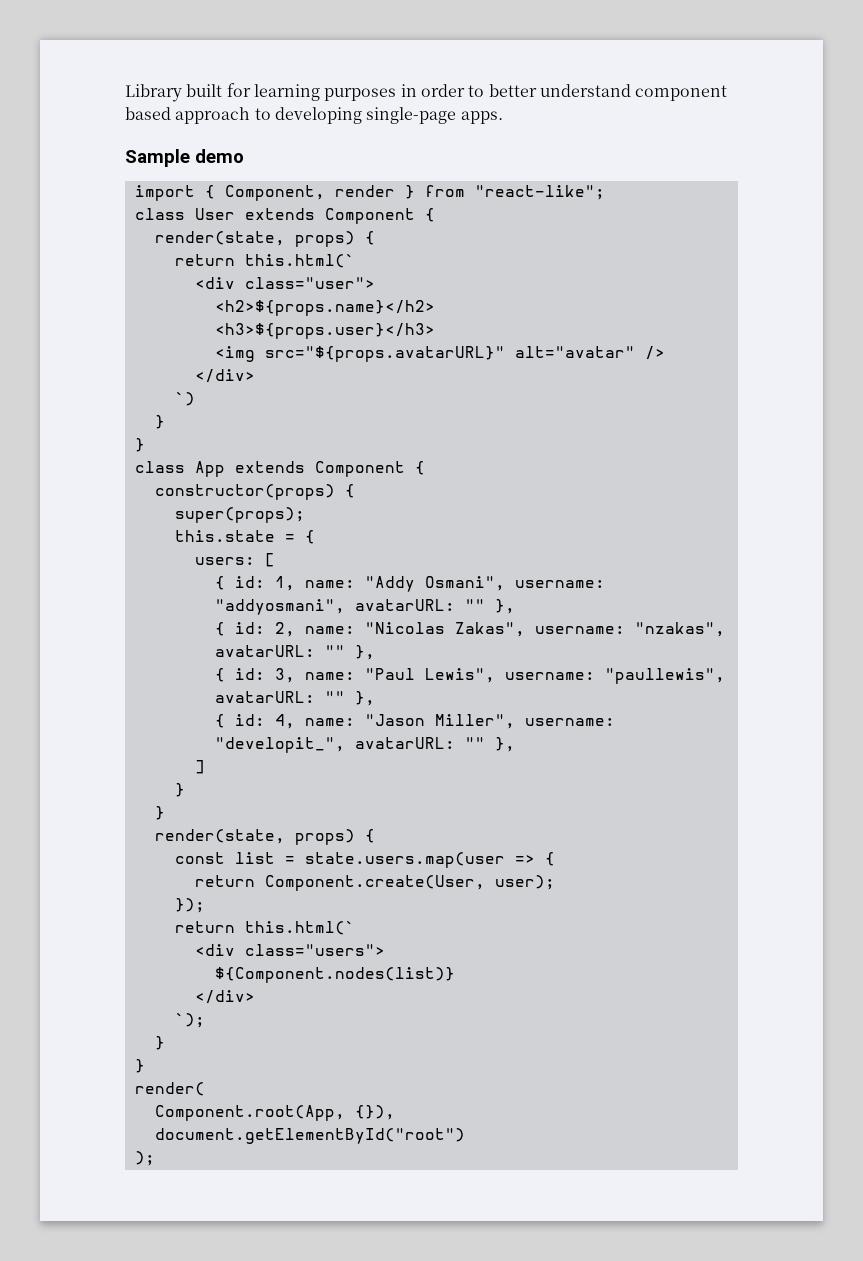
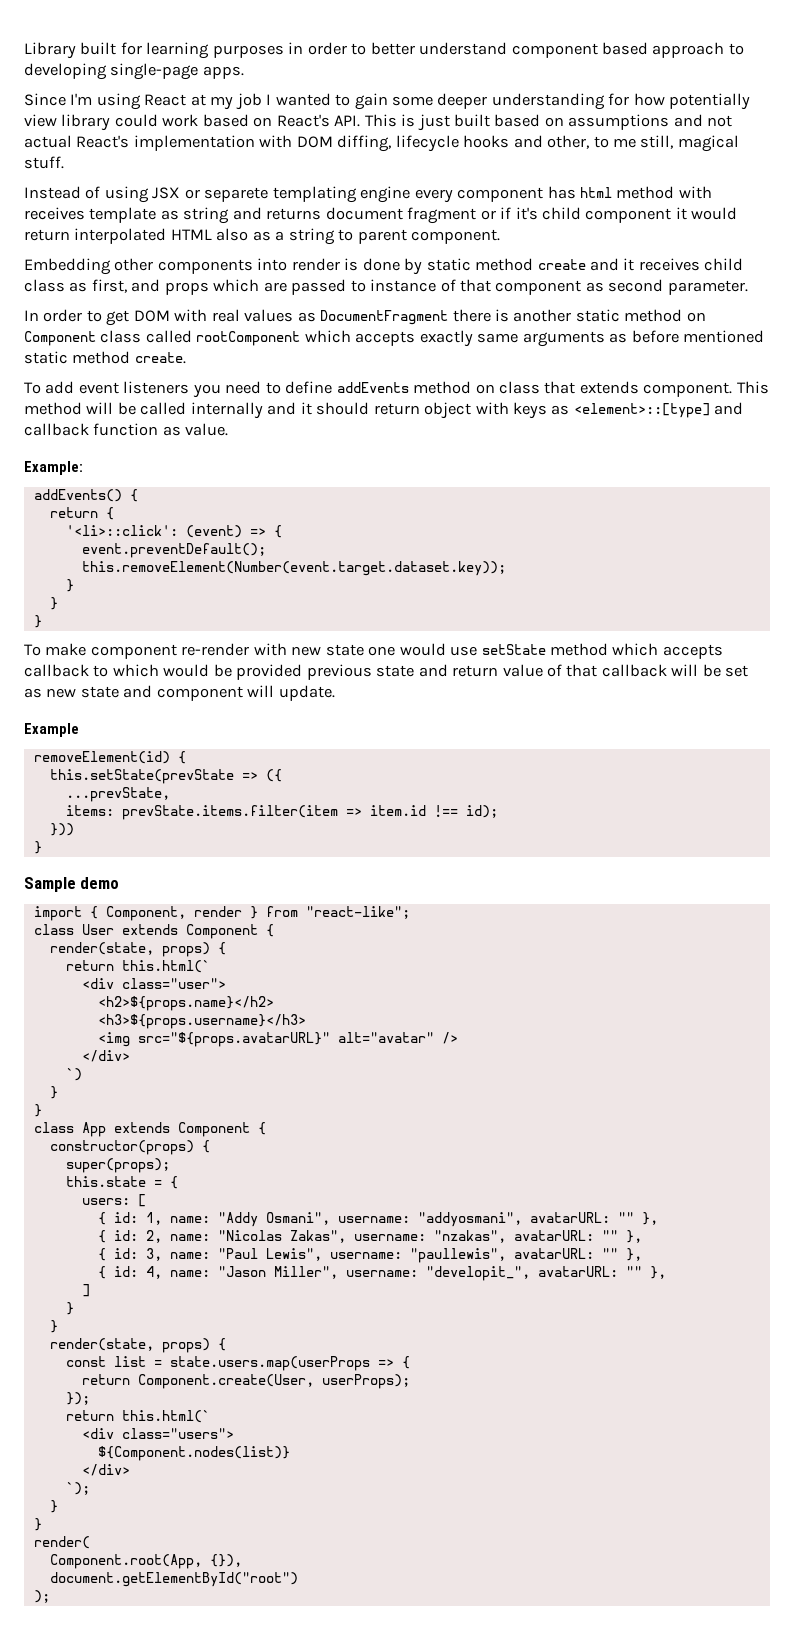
(503, 117) none -> [24,93,751,110] [24,114,733,131] [24,135,739,152] [24,156,64,169] [24,186,712,203] [24,207,738,224] [24,228,501,245] [24,258,744,275] [24,279,748,295] [24,309,706,326] [24,330,765,347] [24,351,186,364] [24,381,769,398] [24,402,744,419] [24,423,229,436] [24,461,83,475] [33,489,138,502] [49,507,114,520] [65,525,282,538] [81,543,266,558] [81,561,506,576] [65,579,74,592] [49,597,58,610] [33,615,42,628] [24,643,723,659] [24,664,749,680] [24,685,335,701] [24,723,79,737] [33,751,186,764] [49,769,282,784] [65,787,170,802] [65,805,498,820] [49,823,74,836] [33,841,42,854] // Since I'm using React at my job I wanted to gain some deeper understanding for how potentially view library could work based on React's API. This is just built based on assumptions and not actual React's implementation with DOM diffing, lifecycle hooks and other, to me still, magical stuff. // Instead of using JSX or separete templating engine every component has html method with receives template as string and returns document fragment or if it's child component it would return interpolated HTML also as a string to parent component. // Embedding other components into render is done by static method create and it receives child class as first, and props which are passed to instance of that component as second parameter. // In order to get DOM with real values as DocumentFragment there is another static method on Component class called rootComponent which accepts exactly same arguments as before mentioned static method create. // To add event listeners you need to define addEvents method on class that extends component. This method will be called internally and it should return object with keys as <element>::[type] and callback function as value. // Example: // addEvents() { // return { // '<li>::click': (event) => { // event.preventDefault(); // this.removeElement(Number(event.target.dataset.key)); // } // } // } // To make component re-render with new state one would use setState method which accepts callback to which would be provided previous state and return value of that callback will be set as new state and component will update. // Example // removeElement(id) { // this.setState(prevState => ({ // ...prevState, // items: prevState.items.filter(item => item.id !== id); // })) // }
[214,323,435,339] <h3>${props.user}</h3> -> [97,1014,306,1029] <h3>${props.username}</h3>
[304,852,505,868] state.users.map(user -> [169,1356,370,1371] state.users.map(userProps
[494,875,555,890] user); -> [321,1374,410,1389] userProps);

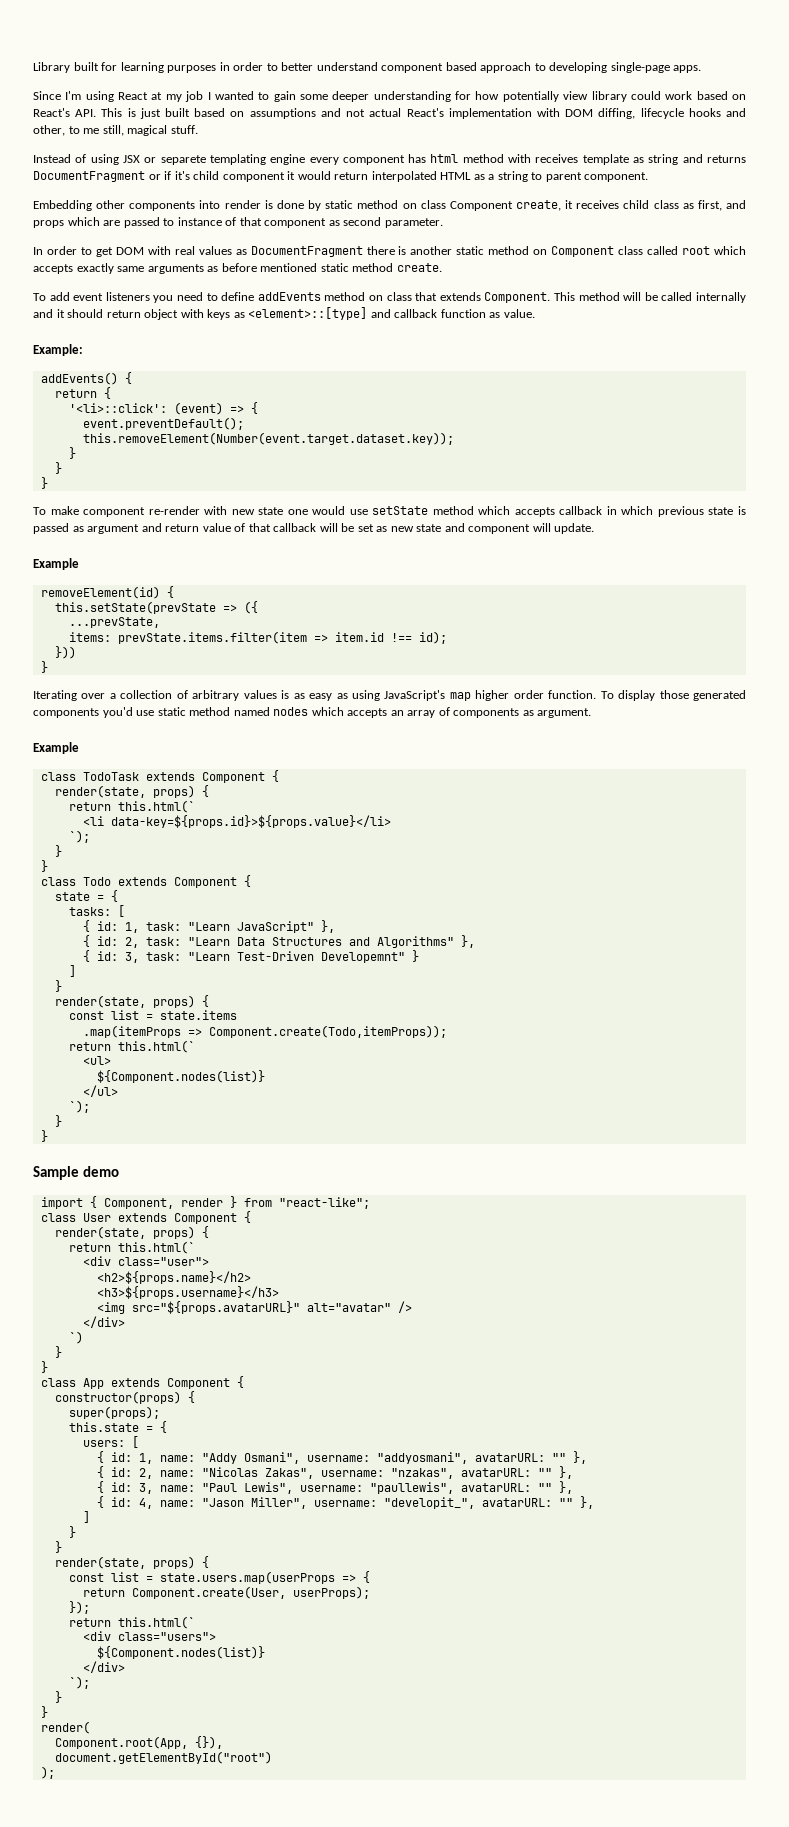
[325,207,477,224] document fragment -> [33,171,145,182] DocumentFragment
[216,228,249,241] also -> (472, 176) none
[537,258,620,271] create and -> [402,200,561,211] on class Component create,
[196,331,301,346] rootComponent -> [682,246,711,255] root
[643,382,733,397] component. -> [484,292,551,303] Component.
[93,664,415,680] to which would be provided previous state -> [606,506,746,517] [33,523,140,534] in which previous state is passed as argument
(42, 847) none -> [33,690,747,701] [33,707,592,718] [33,742,79,754] [40,770,279,783] [54,785,209,798] [68,800,195,813] [82,815,391,828] [68,830,90,843] [54,845,62,857] [40,860,48,872] [40,875,251,888] [54,890,118,902] [68,905,125,917] [82,920,335,933] [82,935,475,948] [82,950,419,963] [68,965,76,977] [54,980,62,992] [54,995,209,1008] [68,1010,237,1020] [82,1025,447,1038] [68,1040,195,1053] [82,1056,111,1065] [96,1070,265,1083] [82,1085,118,1097] [68,1100,90,1113] [54,1115,62,1127] [40,1130,48,1142] // Iterating over a collection of arbitrary values is as easy as using JavaScript's map higher order function. To display those generated components you'd use static method named nodes which accepts an array of components as argument. // Example // class TodoTask extends Component { // render(state, props) { // return this.html(` // <li data-key=${props.id}>${props.value}</li> // `); // } // } // class Todo extends Component { // state = { // tasks: [ // { id: 1, task: "Learn JavaScript" }, // { id: 2, task: "Learn Data Structures and Algorithms" }, // { id: 3, task: "Learn Test-Driven Developemnt" } // ] // } // render(state, props) { // const list = state.items // .map(itemProps => Component.create(Todo,itemProps)); // return this.html(` // <ul> // ${Component.nodes(list)} // </ul> // `); // } // }

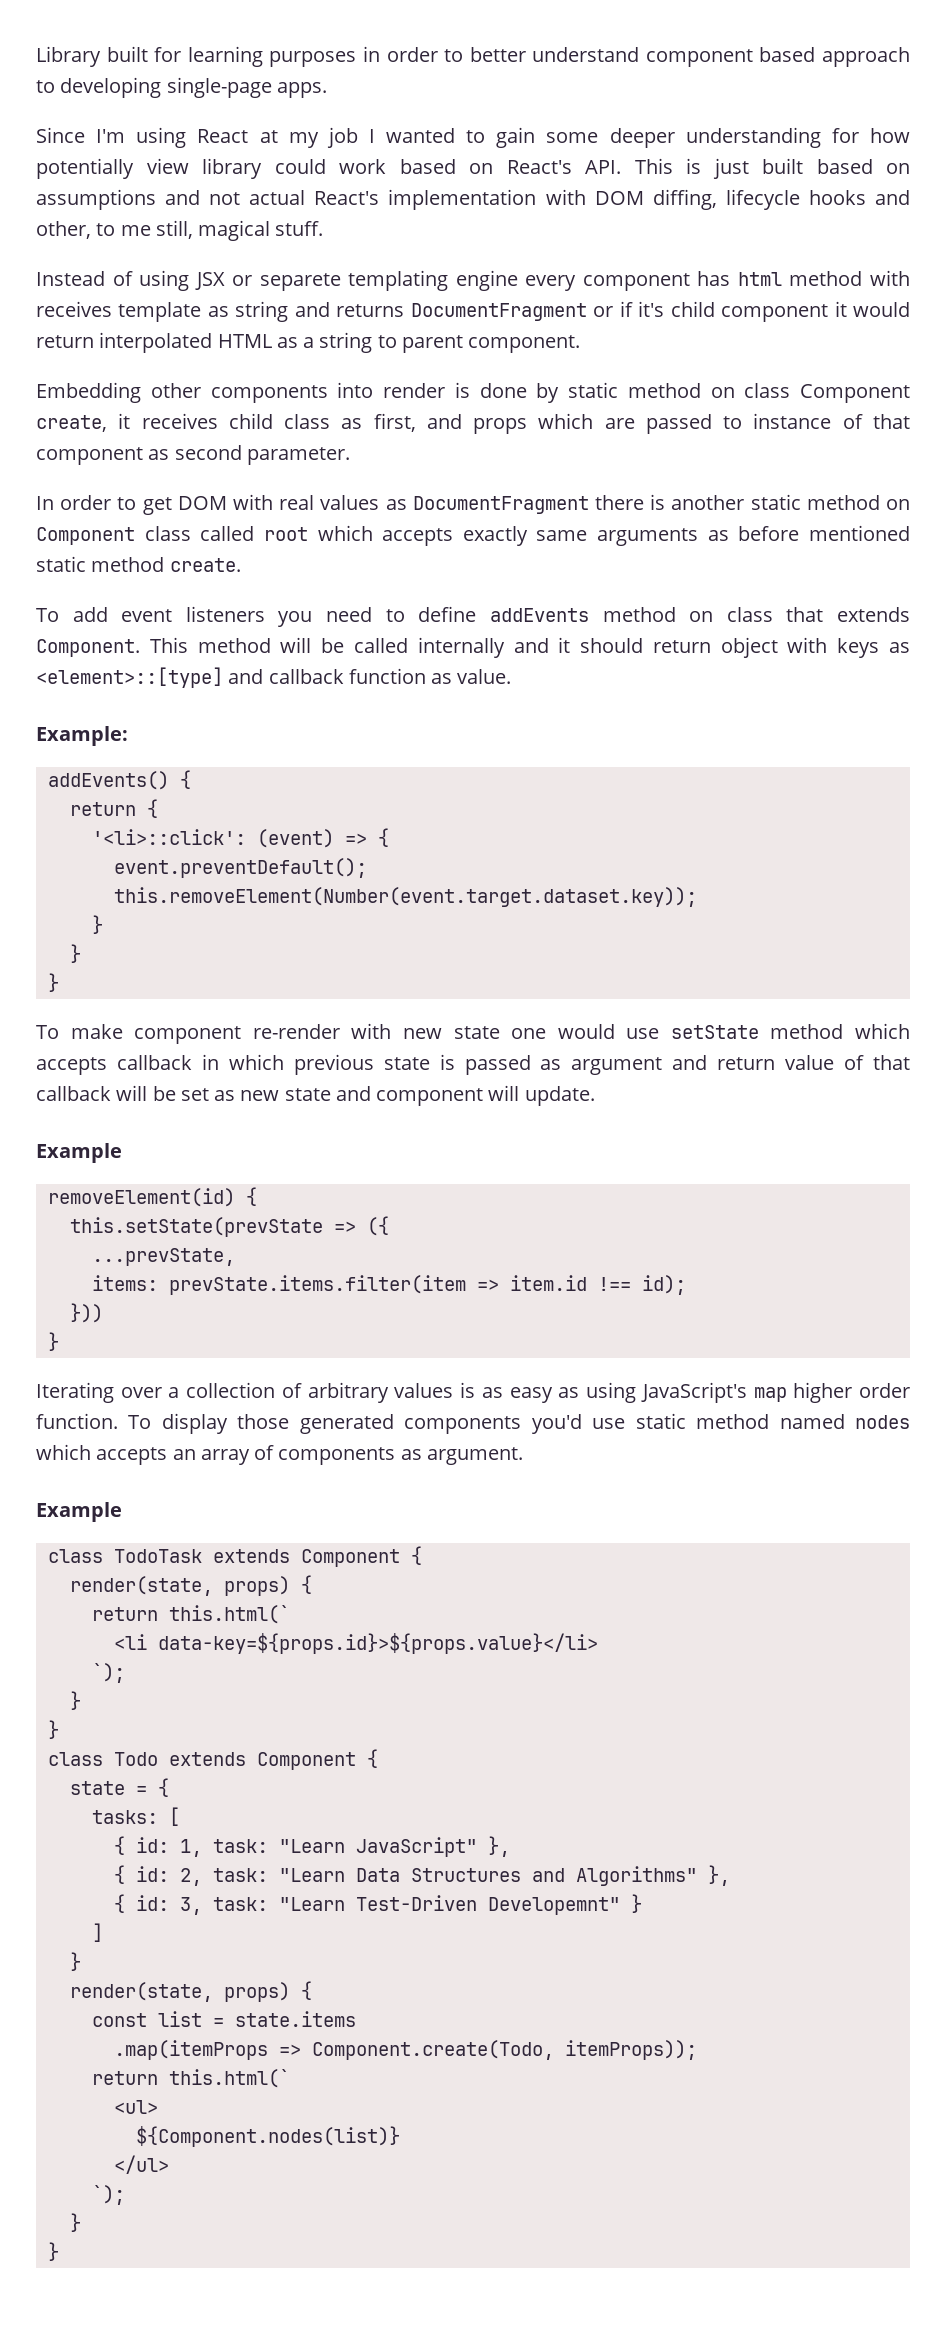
[208,1025,447,1038] Component.create(Todo,itemProps)); -> [311,2040,697,2060] Component.create(Todo, itemProps));
[33,1166,120,1180] [40,1196,370,1209] [40,1211,251,1224] [54,1226,209,1239] [68,1241,195,1254] [82,1256,209,1266] [96,1271,251,1284] [96,1286,279,1299] [96,1301,412,1314] [82,1316,125,1328] [68,1331,83,1344] [54,1346,62,1358] [40,1361,48,1373] [40,1376,244,1389] [54,1391,195,1404] [68,1406,160,1419] [68,1421,167,1433] [82,1436,139,1448] [96,1451,587,1464] [96,1466,573,1479] [96,1481,573,1494] [96,1496,594,1509] [82,1511,90,1523] [68,1526,76,1538] [54,1541,62,1553] [54,1556,209,1569] [68,1571,370,1584] [82,1586,370,1599] [68,1601,90,1614] [68,1616,195,1629] [82,1631,216,1641] [96,1646,265,1659] [82,1661,125,1673] [68,1676,90,1689] [54,1691,62,1703] [40,1706,48,1718] [40,1721,90,1734] [54,1736,223,1749] [54,1751,272,1764] [40,1766,55,1779] // Sample demo // import { Component, render } from "react-like"; // class User extends Component { // render(state, props) { // return this.html(` // <div class="user"> // <h2>${props.name}</h2> // <h3>${props.username}</h3> // <img src="${props.avatarURL}" alt="avatar" /> // </div> // `) // } // } // class App extends Component { // constructor(props) { // super(props); // this.state = { // users: [ // { id: 1, name: "Addy Osmani", username: "addyosmani", avatarURL: "" }, // { id: 2, name: "Nicolas Zakas", username: "nzakas", avatarURL: "" }, // { id: 3, name: "Paul Lewis", username: "paullewis", avatarURL: "" }, // { id: 4, name: "Jason Miller", username: "developit_", avatarURL: "" }, // ] // } // } // render(state, props) { // const list = state.users.map(userProps => { // return Component.create(User, userProps); // }); // return this.html(` // <div class="users"> // ${Component.nodes(list)} // </div> // `); // } // } // render( // Component.root(App, {}), // document.getElementById("root") // ); -> (59, 2251) none

